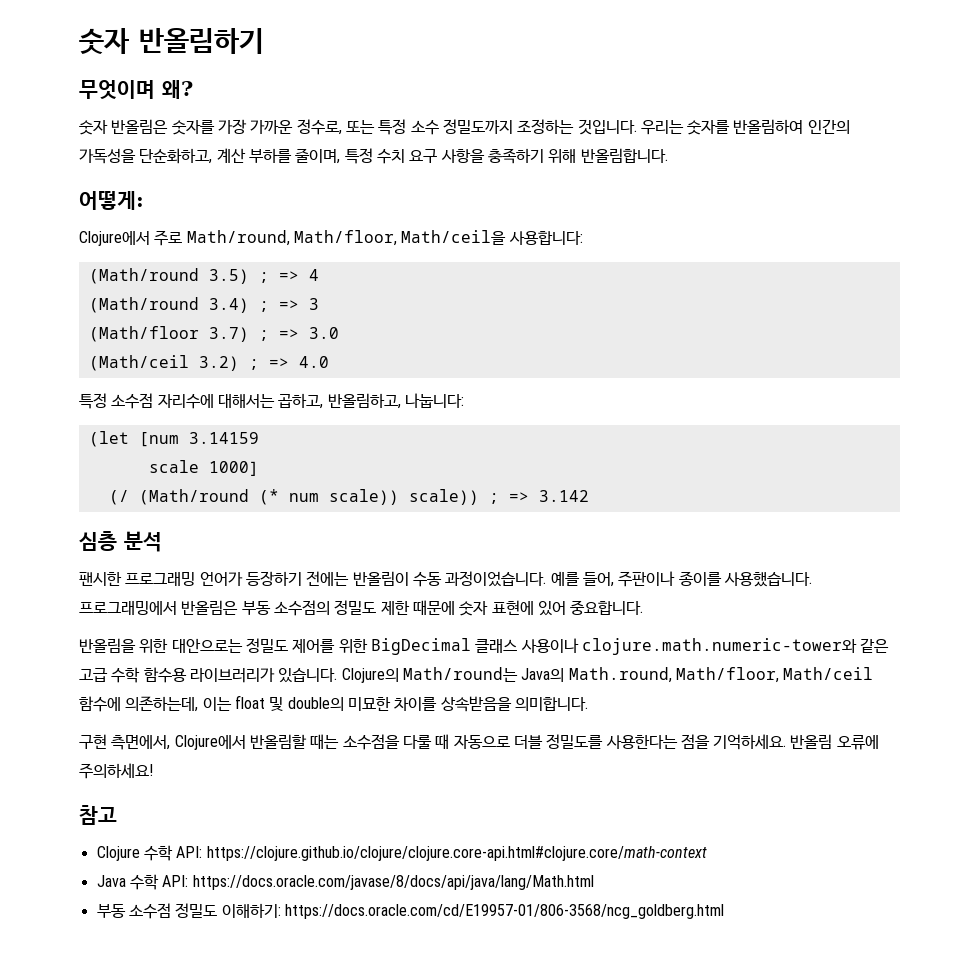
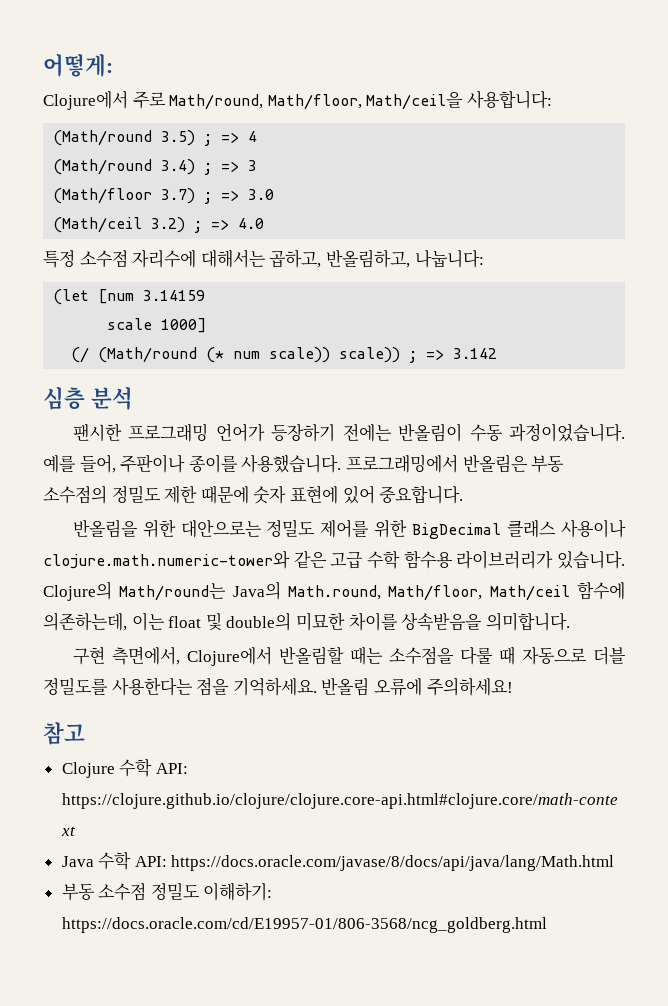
[79,28,264,54] [79,80,193,99] [79,119,850,135] [79,148,668,164] 숫자 반올림하기 // 무엇이며 왜? // 숫자 반올림은 숫자를 가장 가까운 정수로, 또는 특정 소수 정밀도까지 조정하는 것입니다. 우리는 숫자를 반올림하여 인간의 가독성을 단순화하고, 계산 부하를 줄이며, 특정 수치 요구 사항을 충족하기 위해 반올림합니다. // -> (43, 65) none

